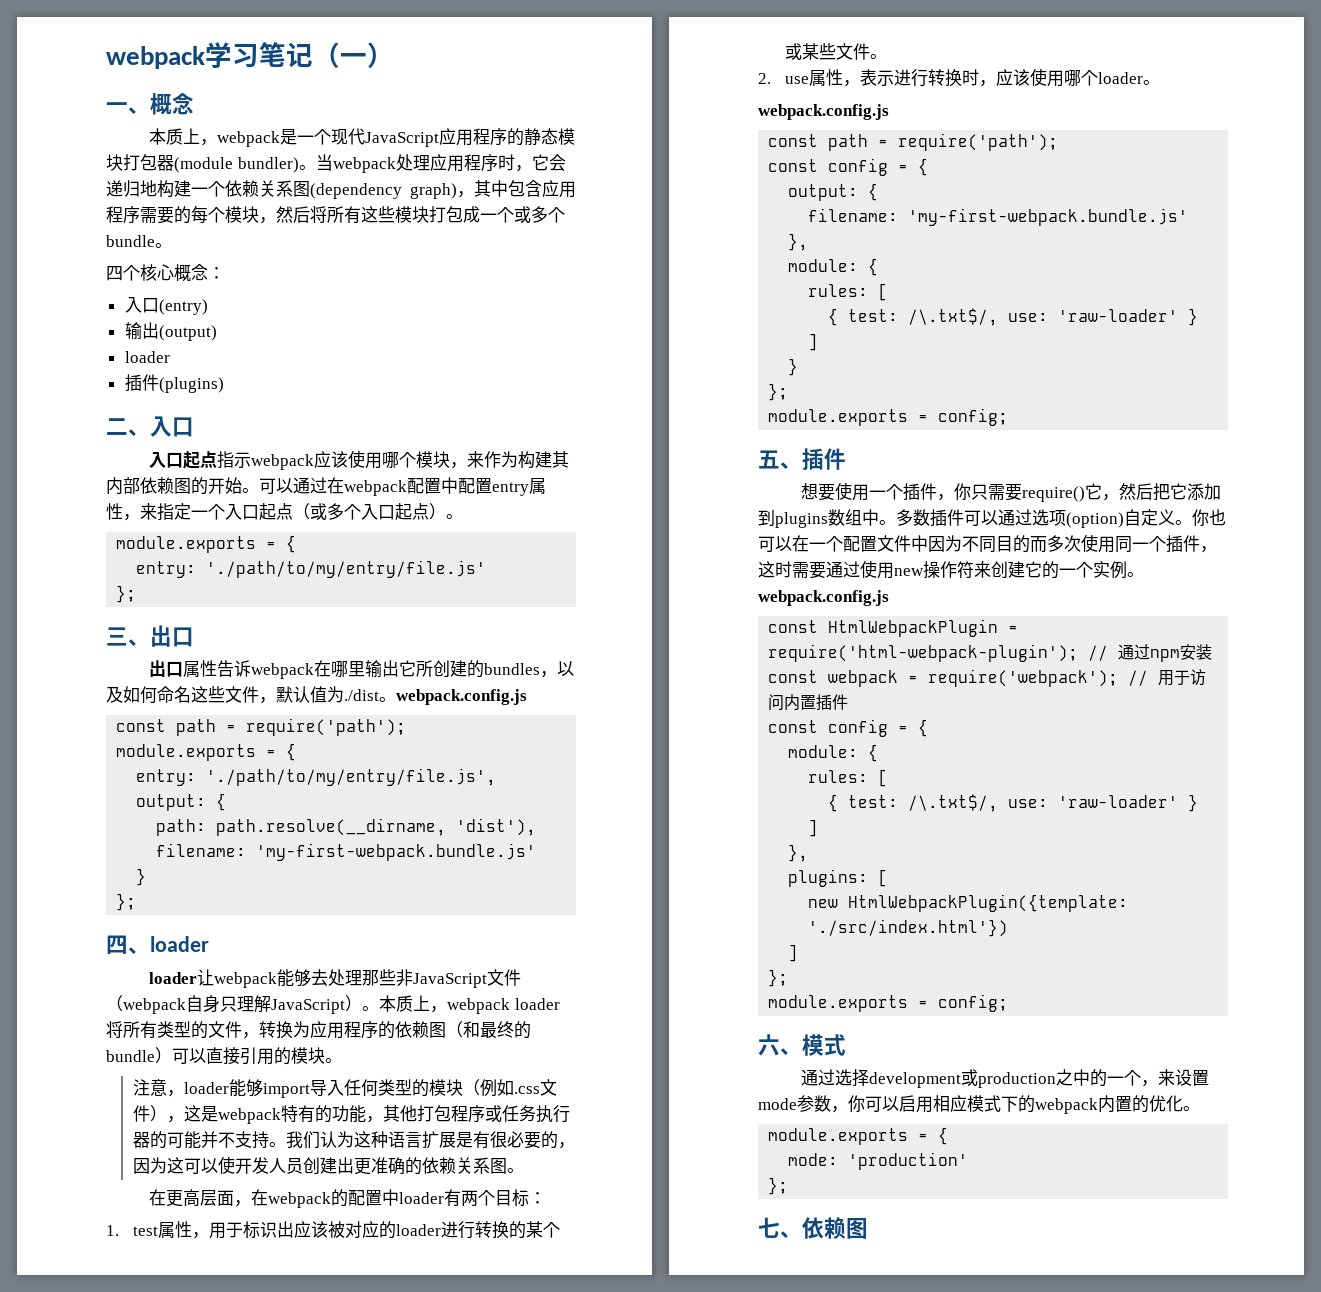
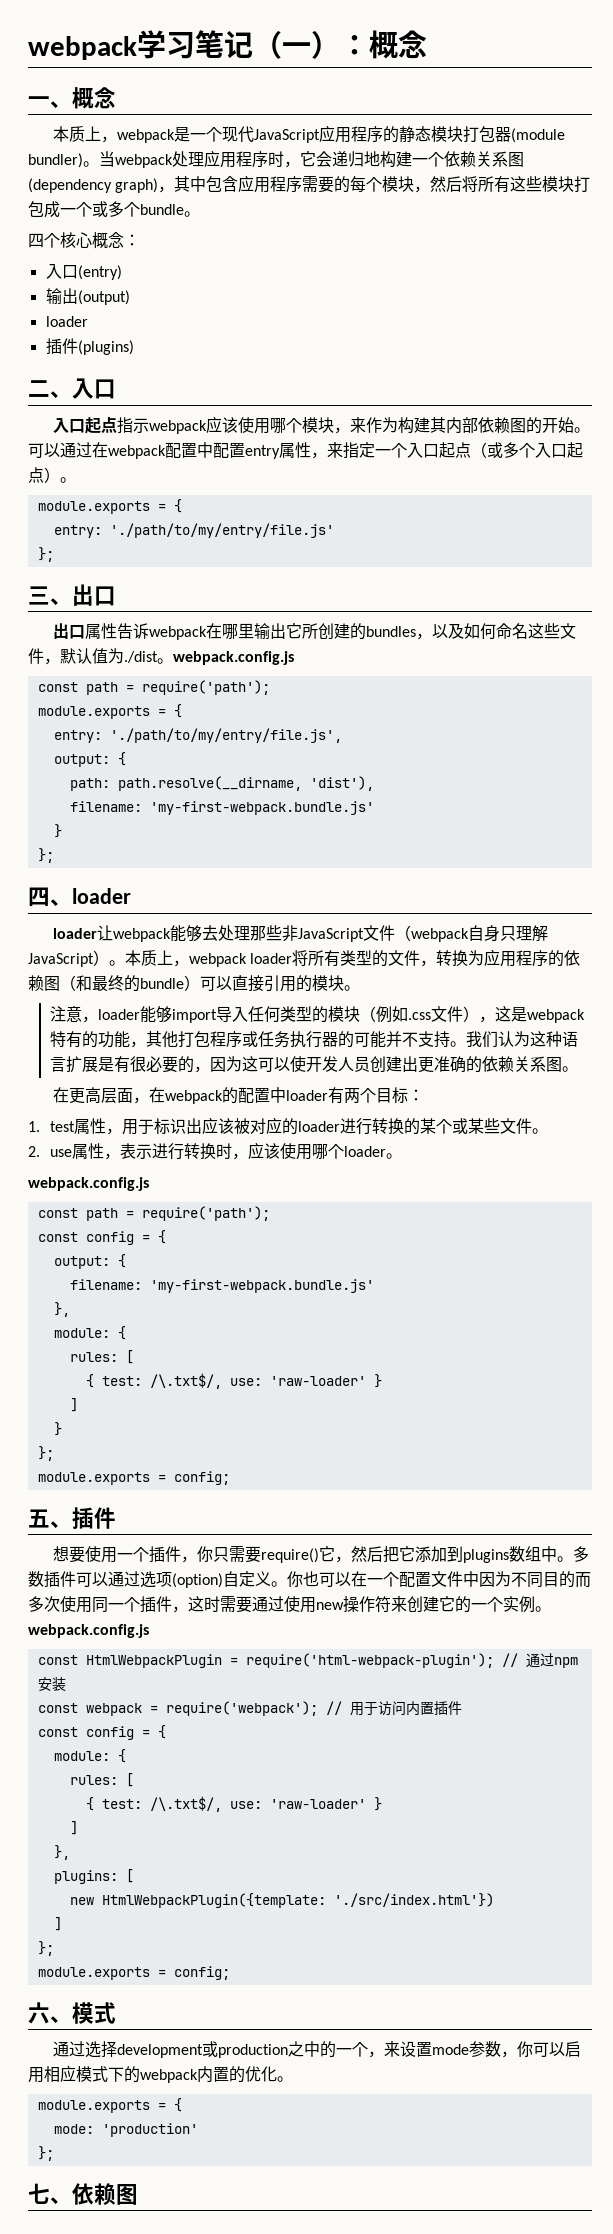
(394, 55) none -> [340,30,427,59] ：概念

